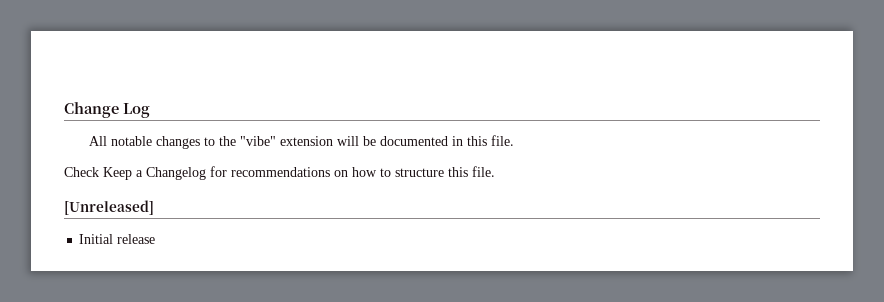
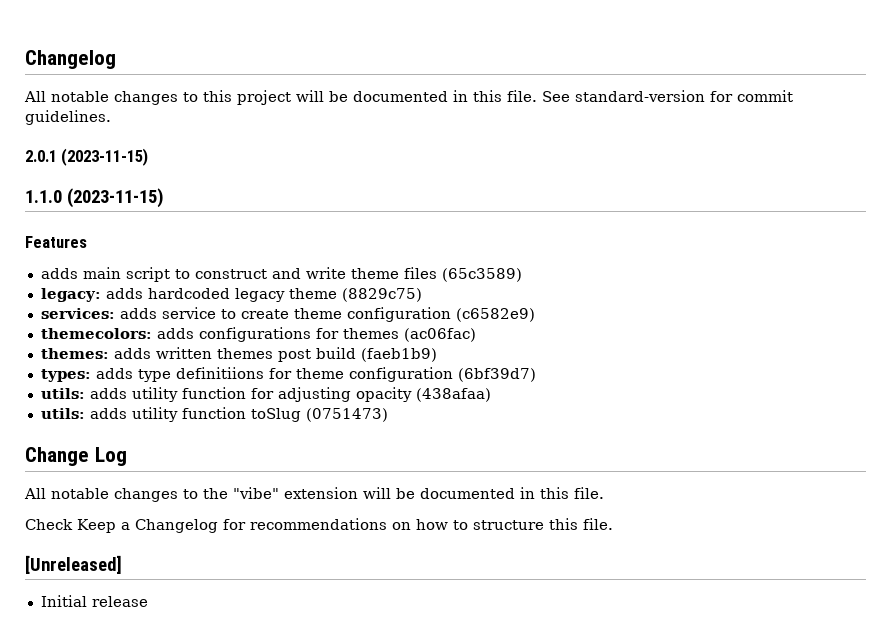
(64, 110) none -> [25,50,116,69] [24,90,793,105] [25,110,111,125] [25,148,149,166] [25,188,164,208] [25,236,87,248] [40,267,522,282] [40,288,422,302] [40,307,535,322] [40,327,476,342] [40,347,437,362] [40,367,536,382] [40,387,491,402] [40,407,388,422] Changelog // All notable changes to this project will be documented in this file. See standard-version for commit guidelines. // 2.0.1 (2023-11-15) // 1.1.0 (2023-11-15) // Features // adds main script to construct and write theme files (65c3589) // legacy: adds hardcoded legacy theme (8829c75) // services: adds service to create theme configuration (c6582e9) // themecolors: adds configurations for themes (ac06fac) // themes: adds written themes post build (faeb1b9) // types: adds type definitiions for theme configuration (6bf39d7) // utils: adds utility function for adjusting opacity (438afaa) // utils: adds utility function toSlug (0751473) //

